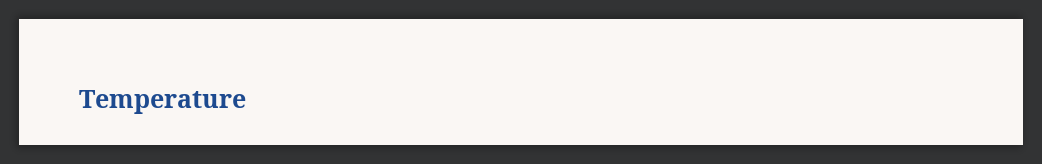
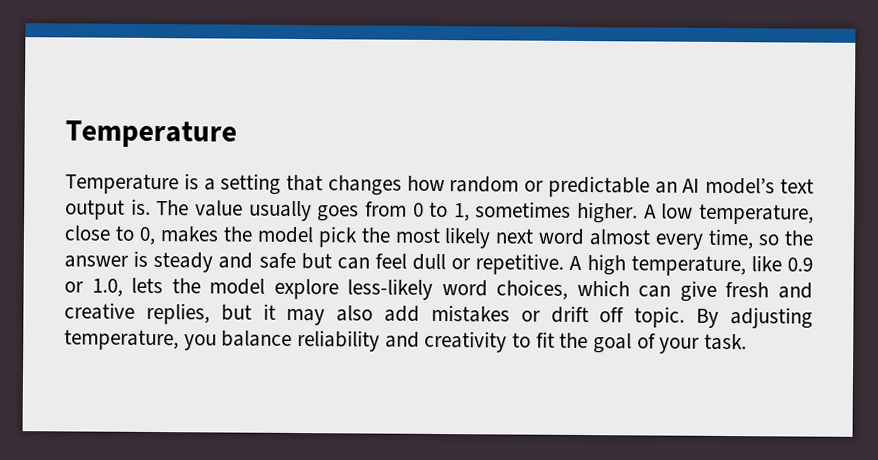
[79,90,246,114] Temperature -> [65,120,237,148] [65,173,814,198] [65,198,814,225] [64,225,814,250] [64,250,813,277] [64,277,813,302] [64,302,813,329] [64,329,748,354] Temperature // Temperature is a setting that changes how random or predictable an AI model’s text output is. The value usually goes from 0 to 1, sometimes higher. A low temperature, close to 0, makes the model pick the most likely next word almost every time, so the answer is steady and safe but can feel dull or repetitive. A high temperature, like 0.9 or 1.0, lets the model explore less-likely word choices, which can give fresh and creative replies, but it may also add mistakes or drift off topic. By adjusting temperature, you balance reliability and creativity to fit the goal of your task.

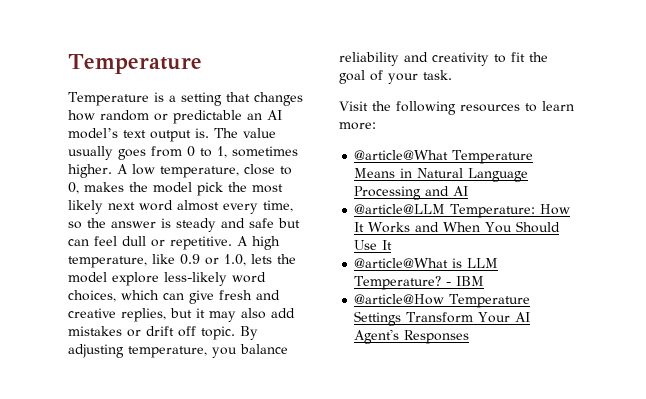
(748, 342) none -> [339,101,574,115] [339,122,376,130] [354,150,534,164] [354,168,529,182] [354,186,469,200] [354,204,571,218] [354,221,561,233] [354,240,393,250] [354,258,499,268] [354,276,485,290] [354,294,531,308] [354,311,531,326] [354,329,470,344] // Visit the following resources to learn more: // @article@What Temperature Means in Natural Language Processing and AI // @article@LLM Temperature: How It Works and When You Should Use It // @article@What is LLM Temperature? - IBM // @article@How Temperature Settings Transform Your AI Agent's Responses

